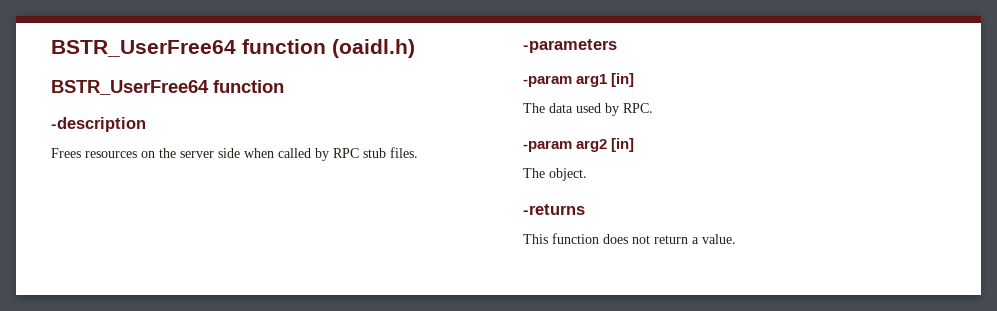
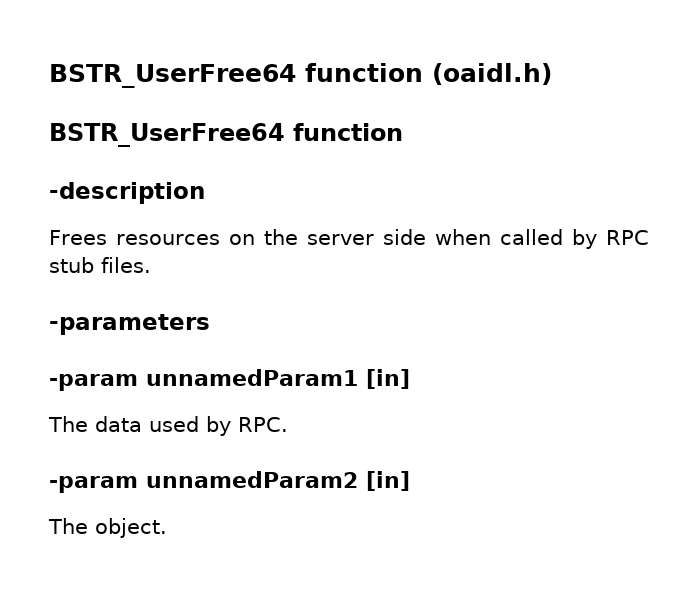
[576,74,608,87] arg1 -> [146,369,358,386] unnamedParam1
[576,139,608,152] arg2 -> [146,471,358,488] unnamedParam2
[523,204,585,215] [523,233,736,244] // -returns // This function does not return a value. -> (167, 528) none

